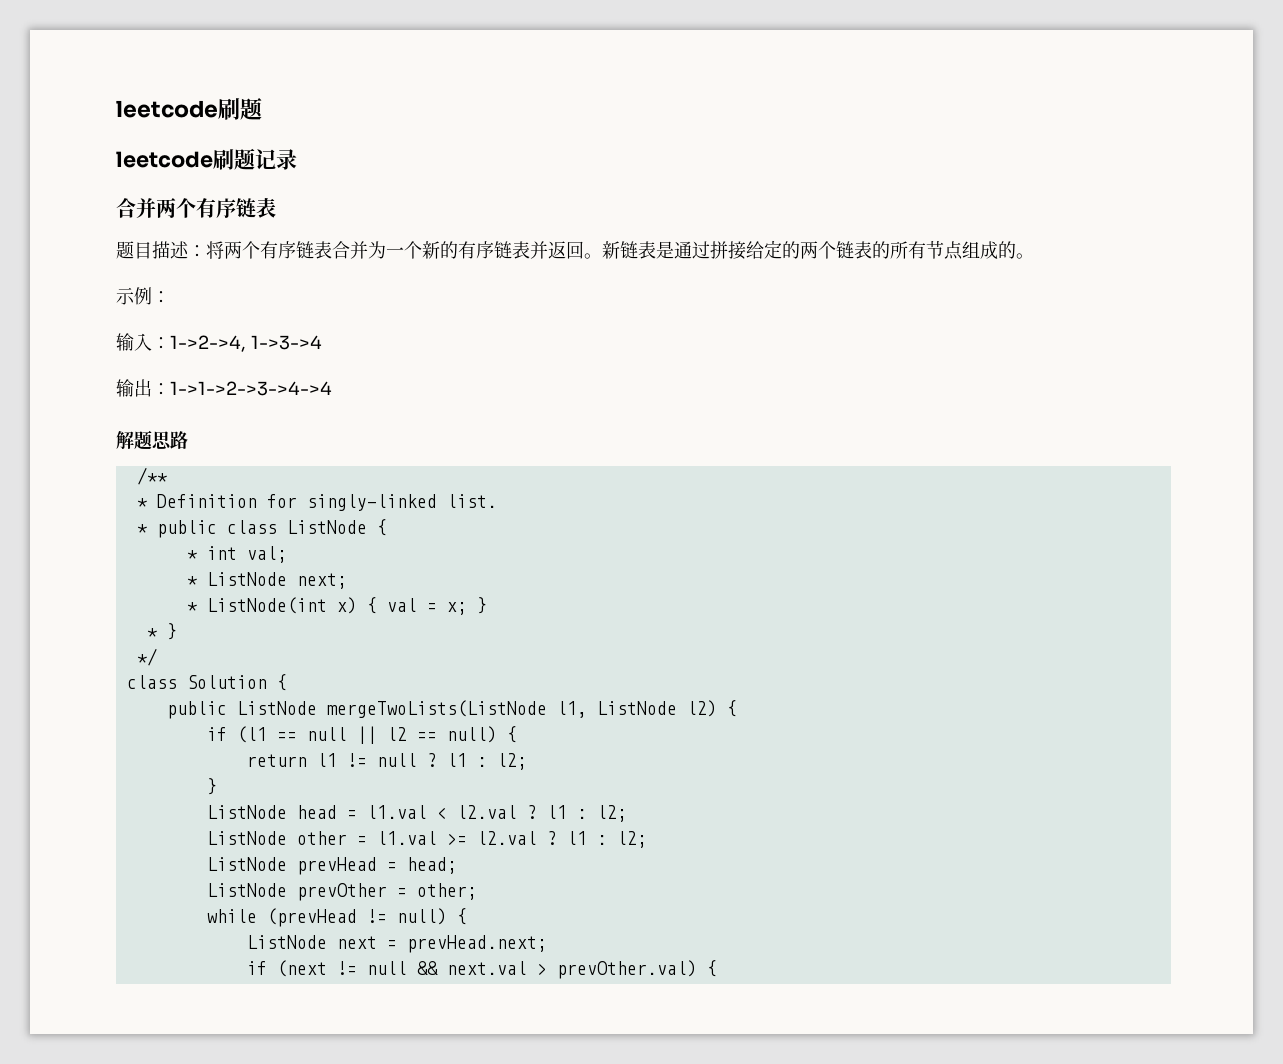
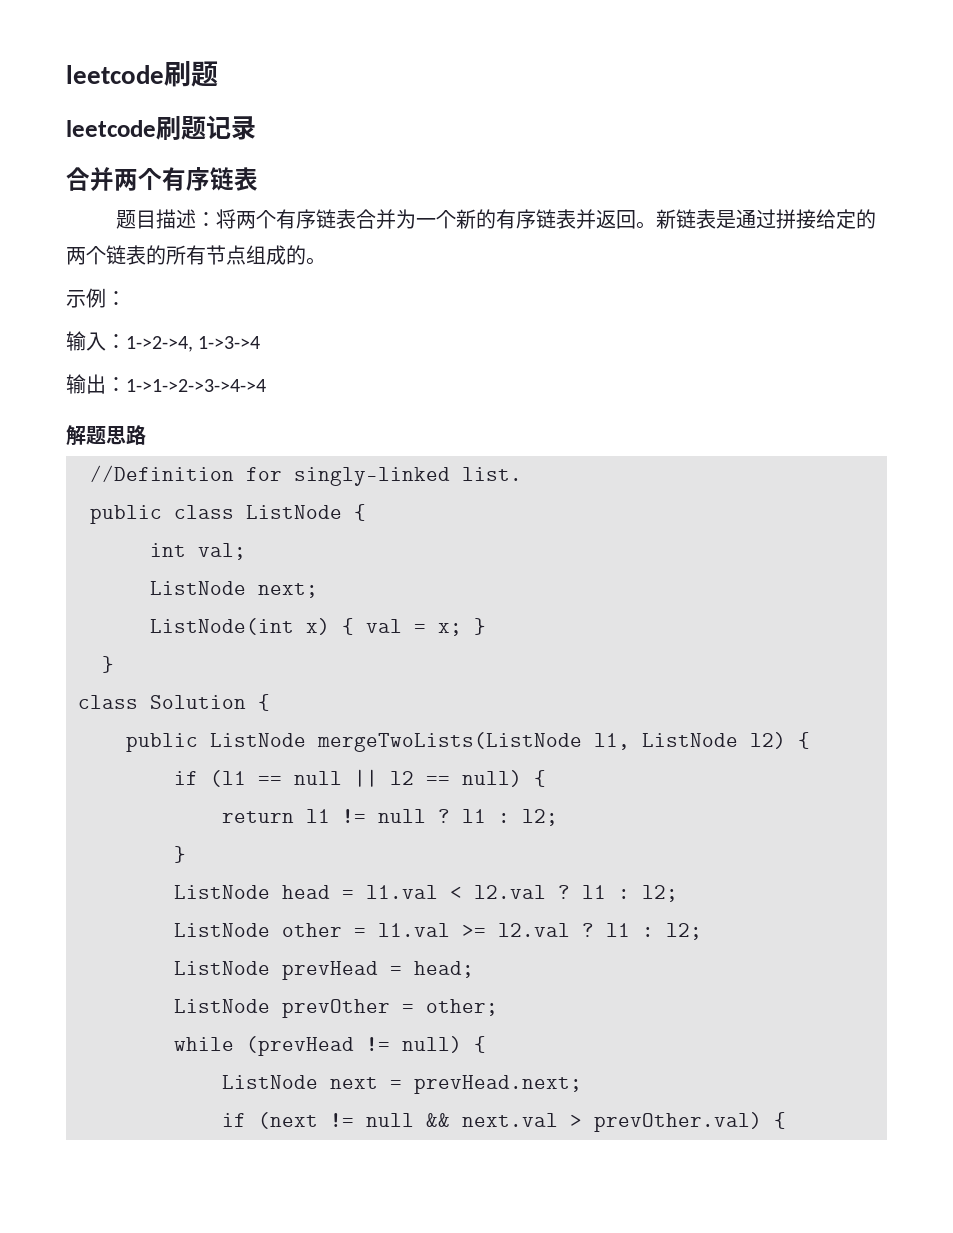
[136,467,167,485] [136,494,257,508] /** // * Definition -> [90,465,234,482] //Definition
[136,524,147,534] * -> (522, 474) none
[186,550,197,560] * -> (366, 512) none
[186,576,197,586] * -> (246, 551) none
[186,602,197,612] * -> (318, 590) none
[146,623,177,640] [136,648,157,666] * } // */ -> [102,656,114,673] }

